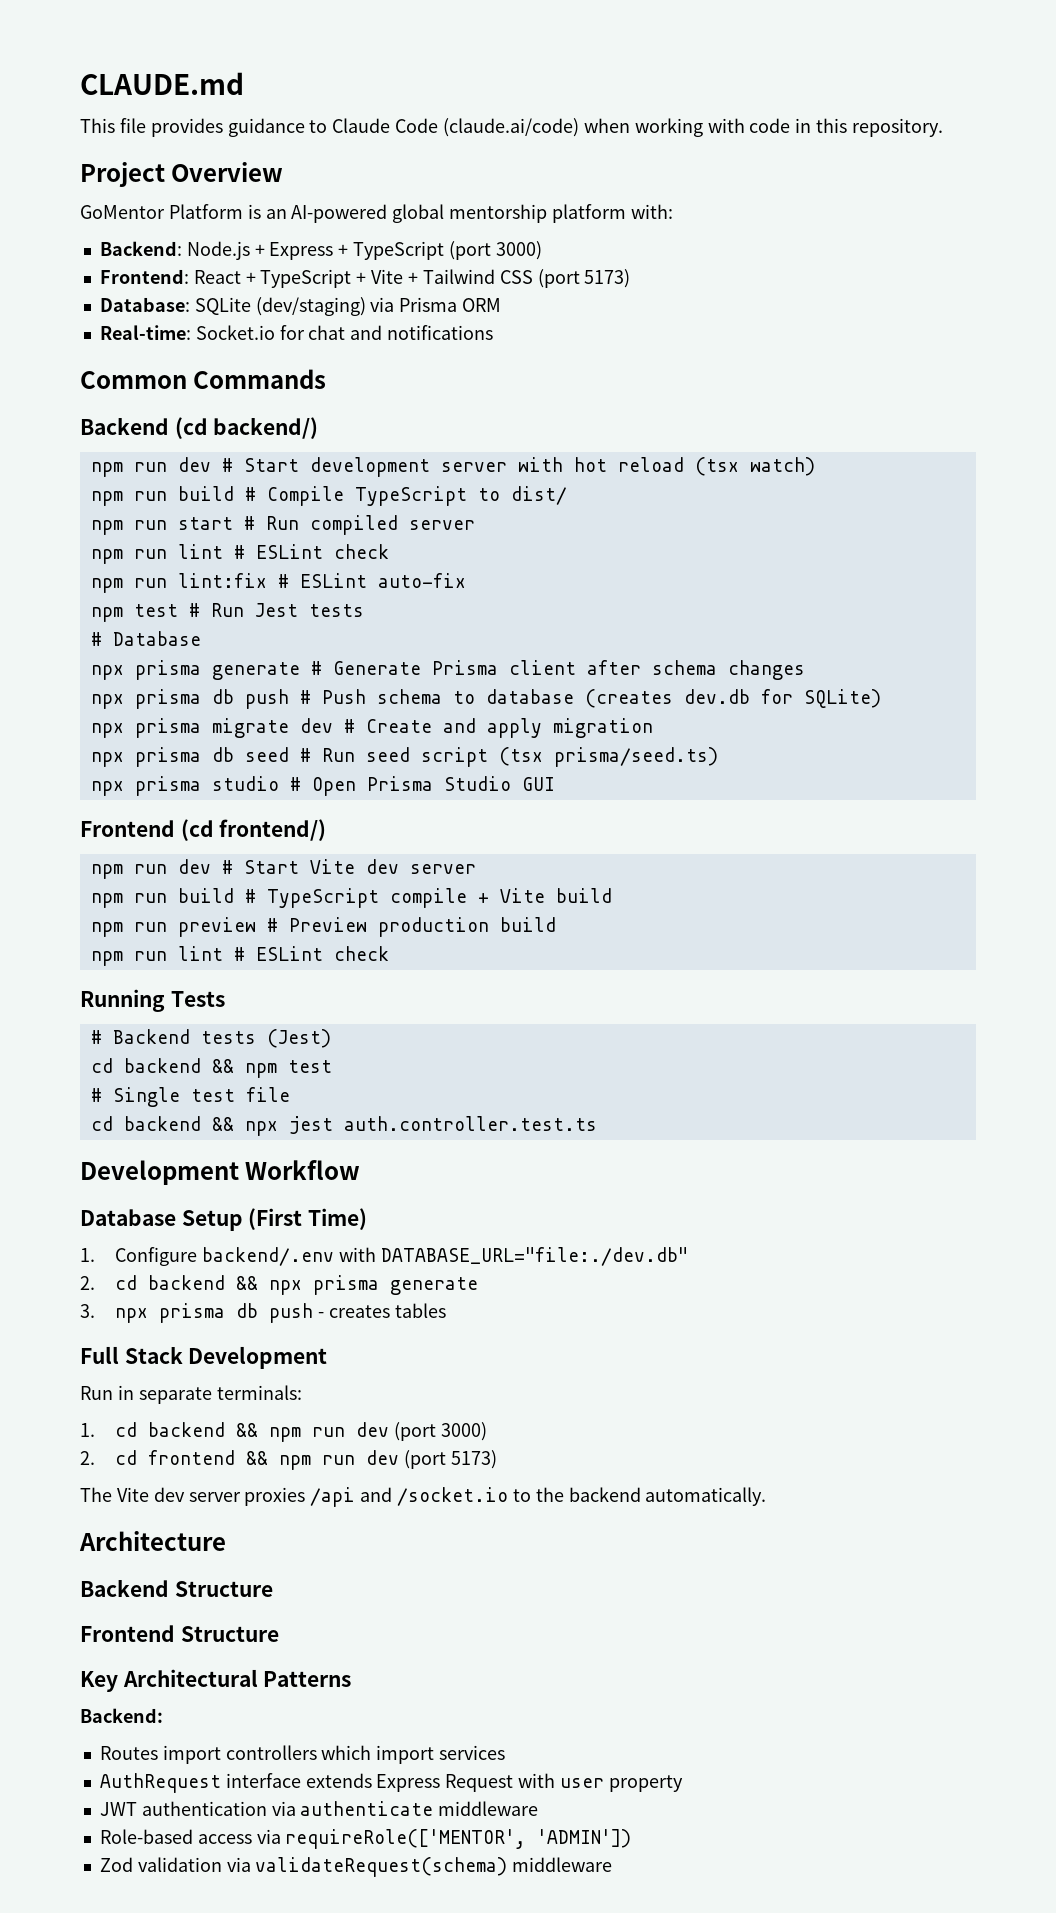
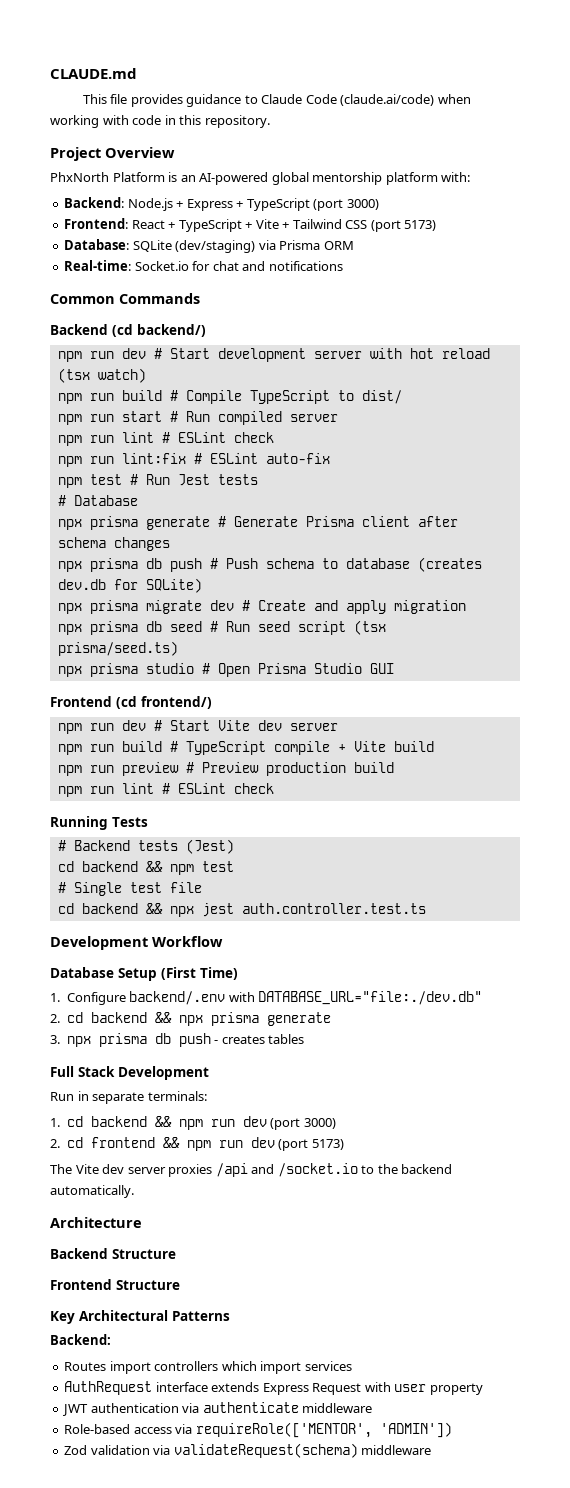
[80,205,165,219] GoMentor -> [50,172,109,182] PhxNorth

